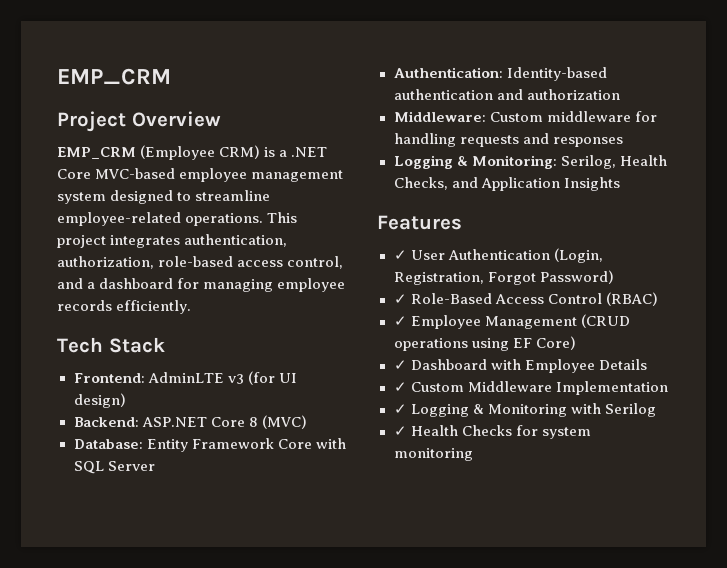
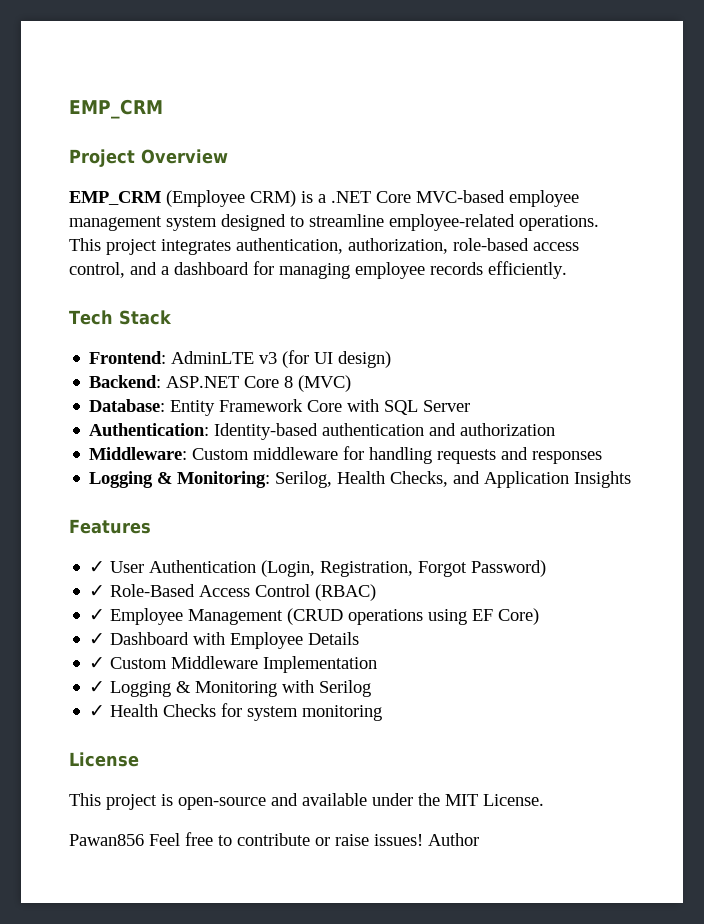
(473, 454) none -> [69,752,139,767] [69,793,544,810] [69,832,479,846] // License // This project is open-source and available under the MIT License. // Pawan856 Feel free to contribute or raise issues! Author

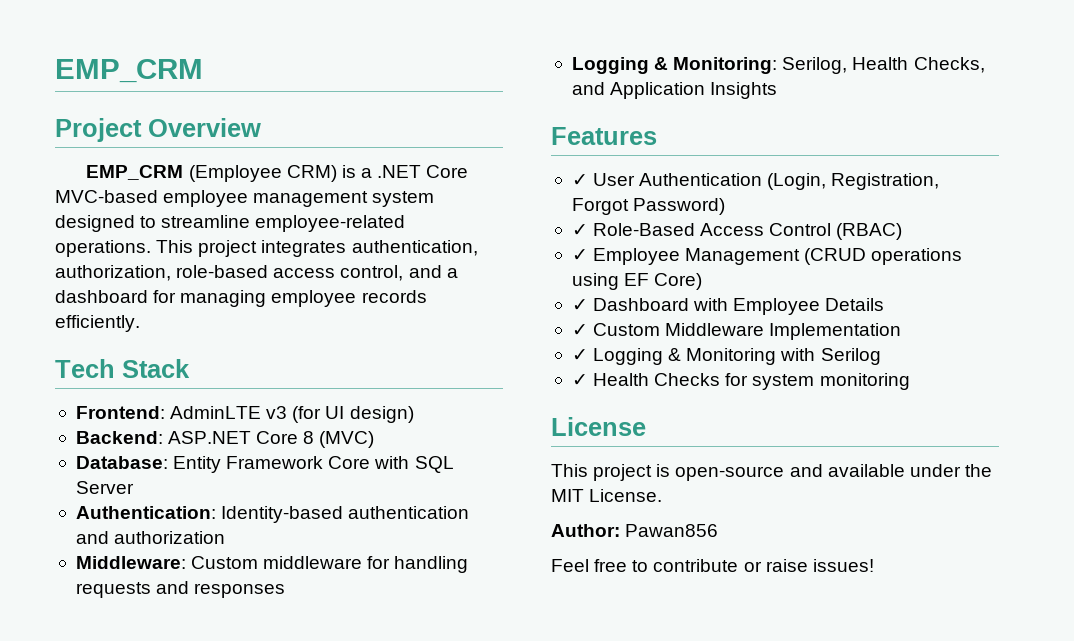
(544, 800) none -> [551,524,620,537] Author:
(144, 840) none -> (719, 530) //
[428,833,479,846] Author -> (874, 565) none

